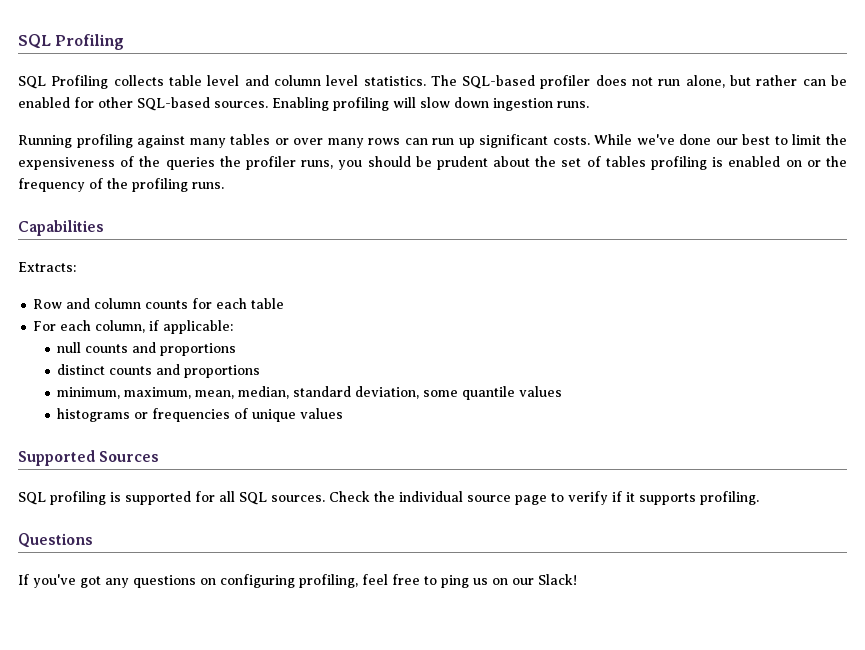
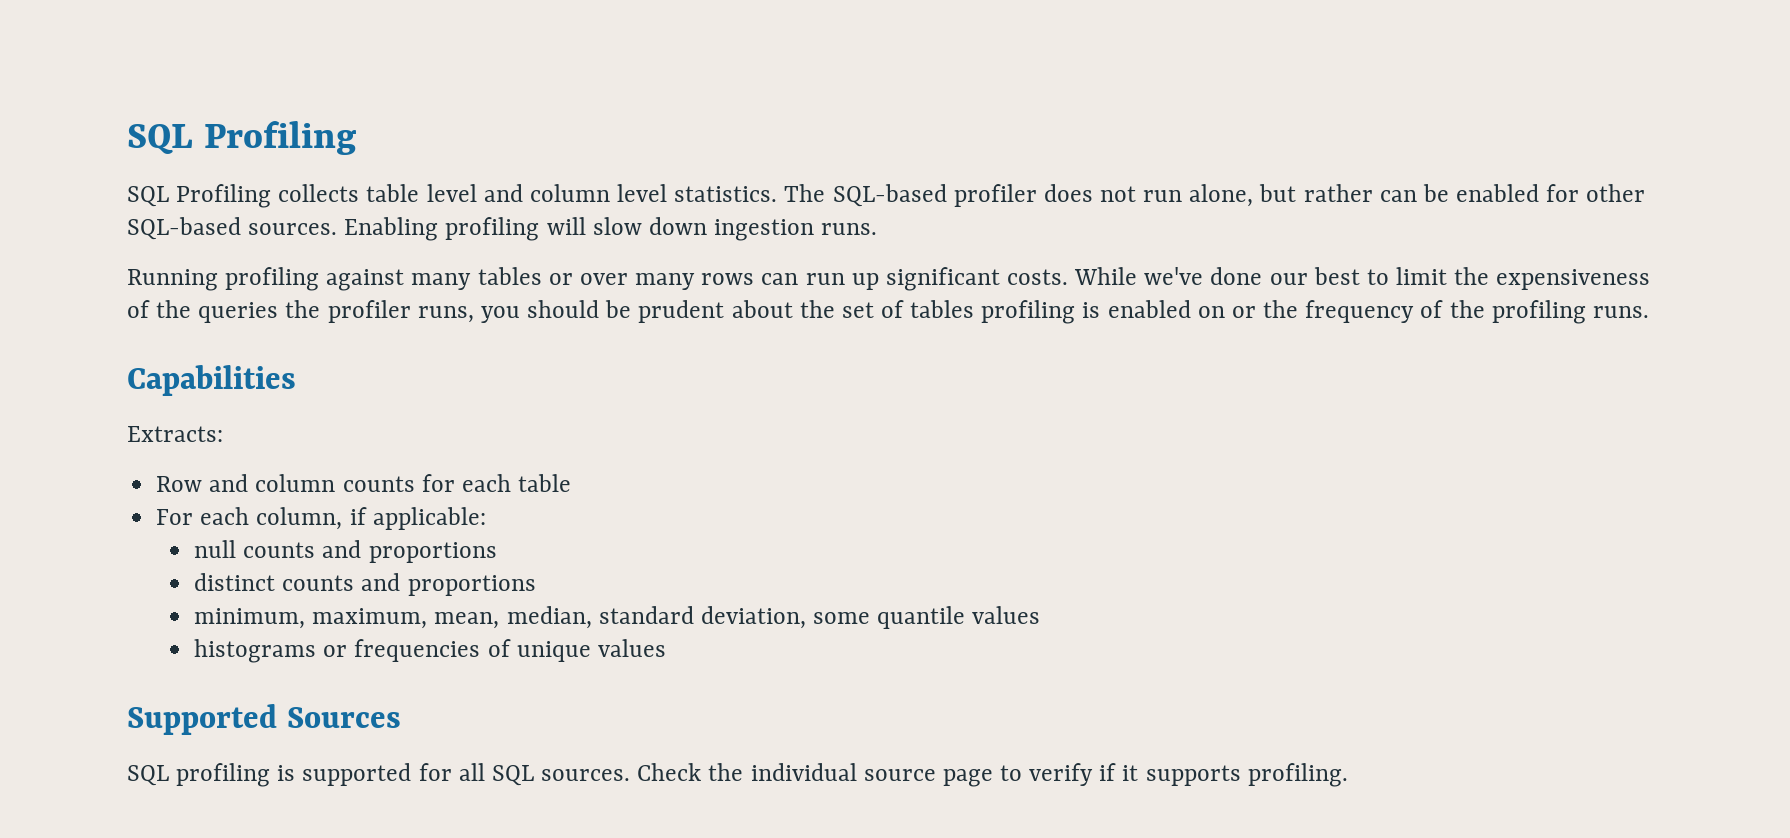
[18,533,93,548] [18,574,577,588] // Questions // If you've got any questions on configuring profiling, feel free to ping us on our Slack! -> (1348, 775) none

